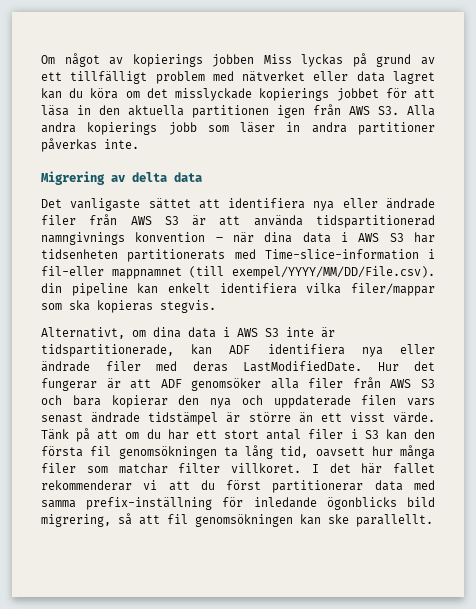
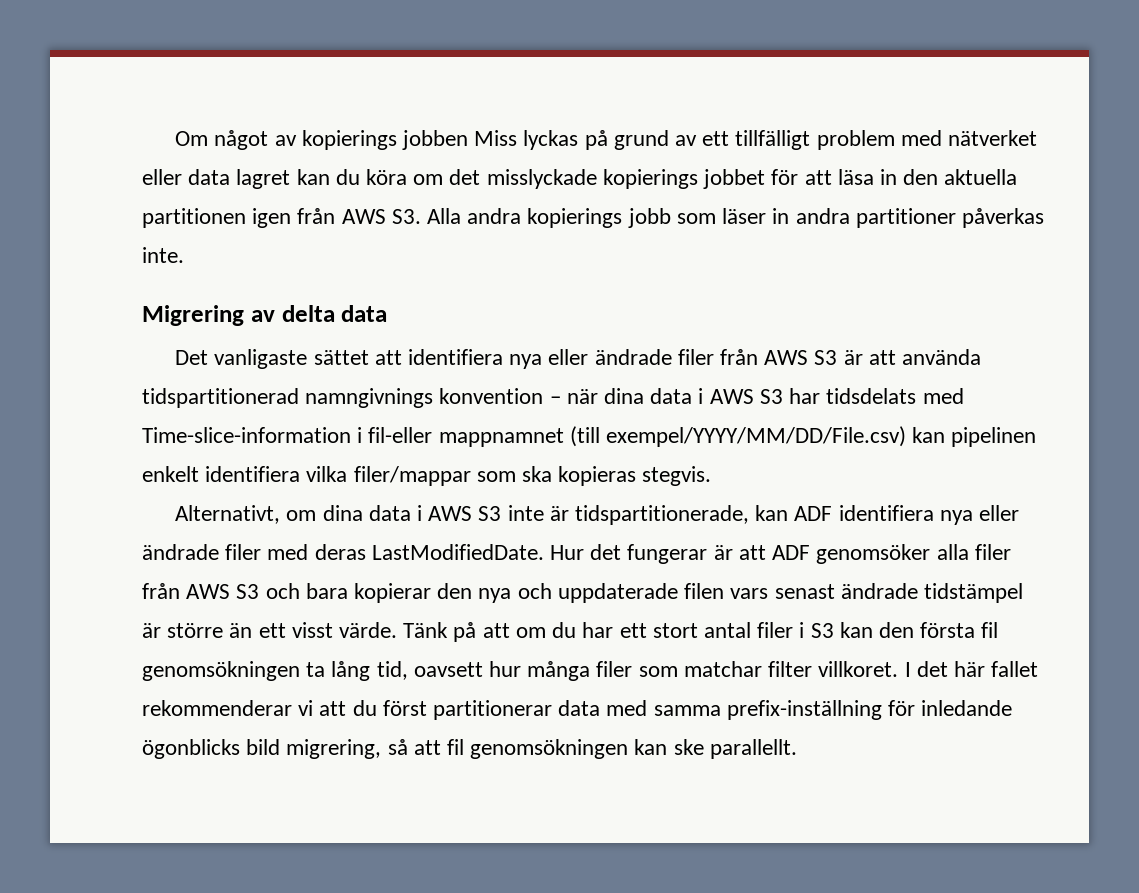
[41,249,226,262] tidsenheten partitionerats -> [826,388,917,404] tidsdelats
[232,266,435,279] [41,283,159,296] exempel/YYYY/MM/DD/File.csv). din pipeline kan -> [606,426,1037,447] exempel/YYYY/MM/DD/File.csv) kan pipelinen

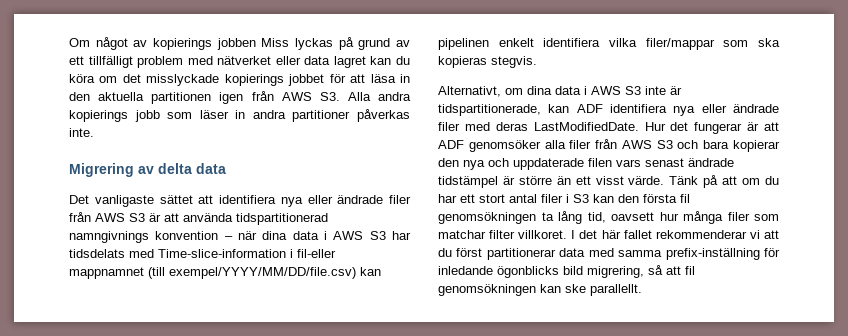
[606,426,907,447] exempel/YYYY/MM/DD/File.csv) -> [169,267,356,279] exempel/YYYY/MM/DD/file.csv)

